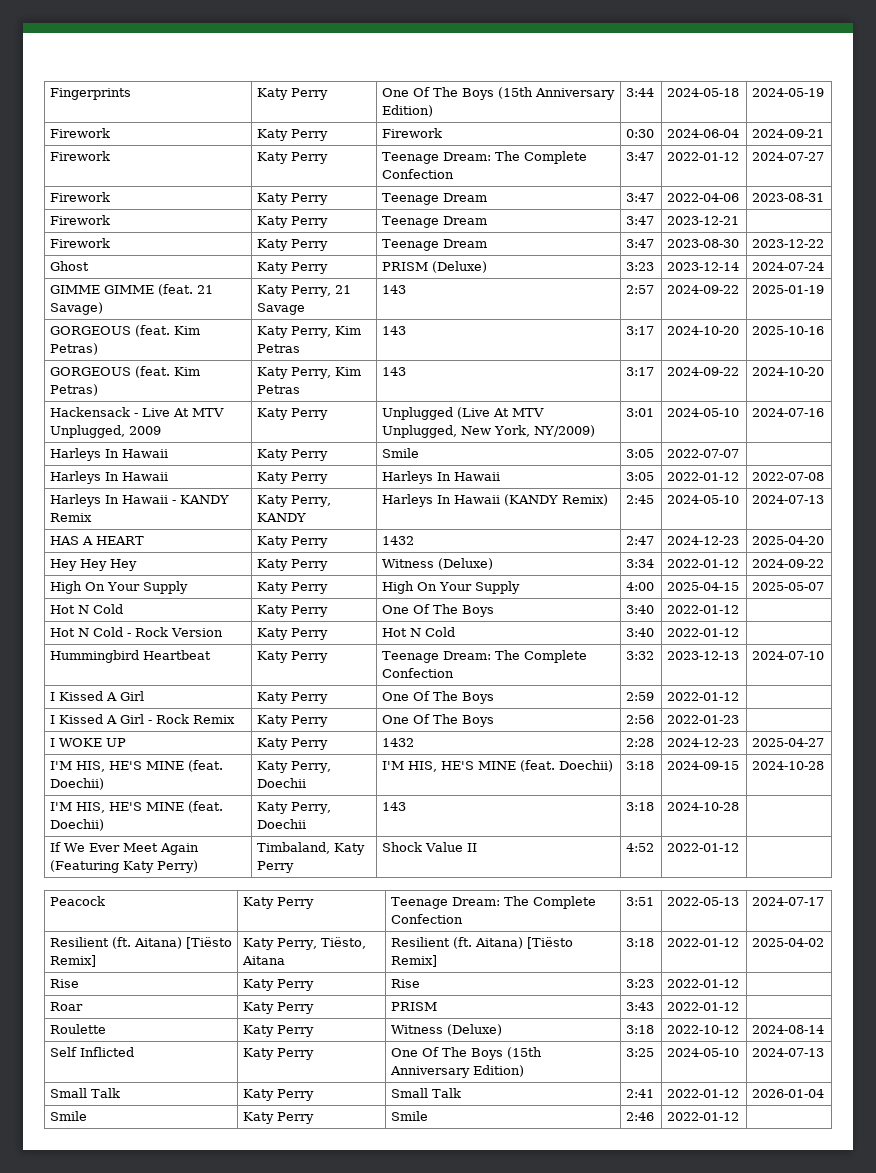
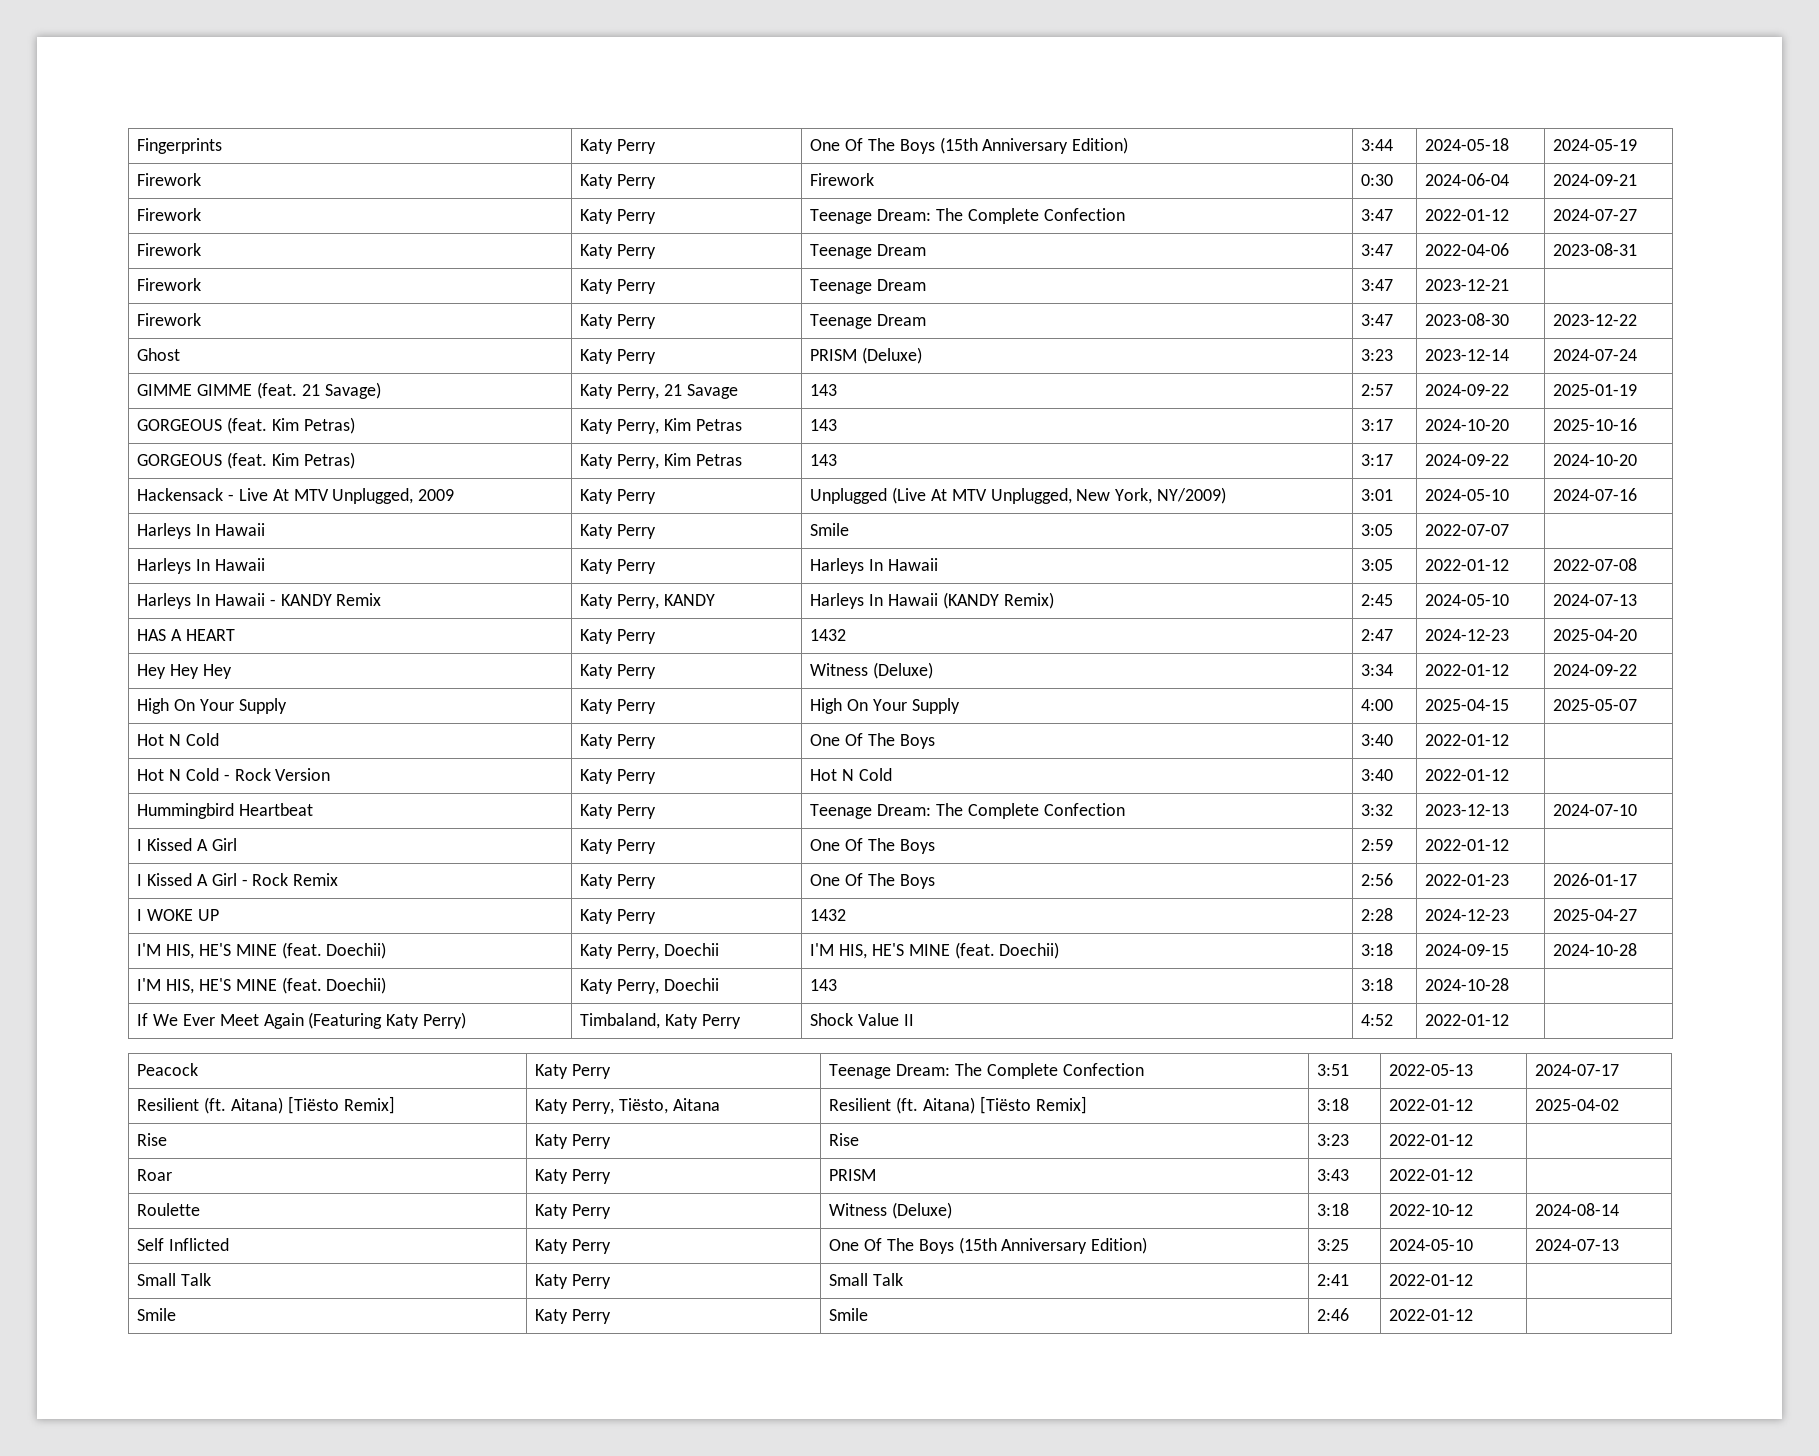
(739, 719) none -> [1553,873,1638,886] 2026-01-17
[751,1089,824,1098] 2026-01-04 -> (1474, 1280) none

